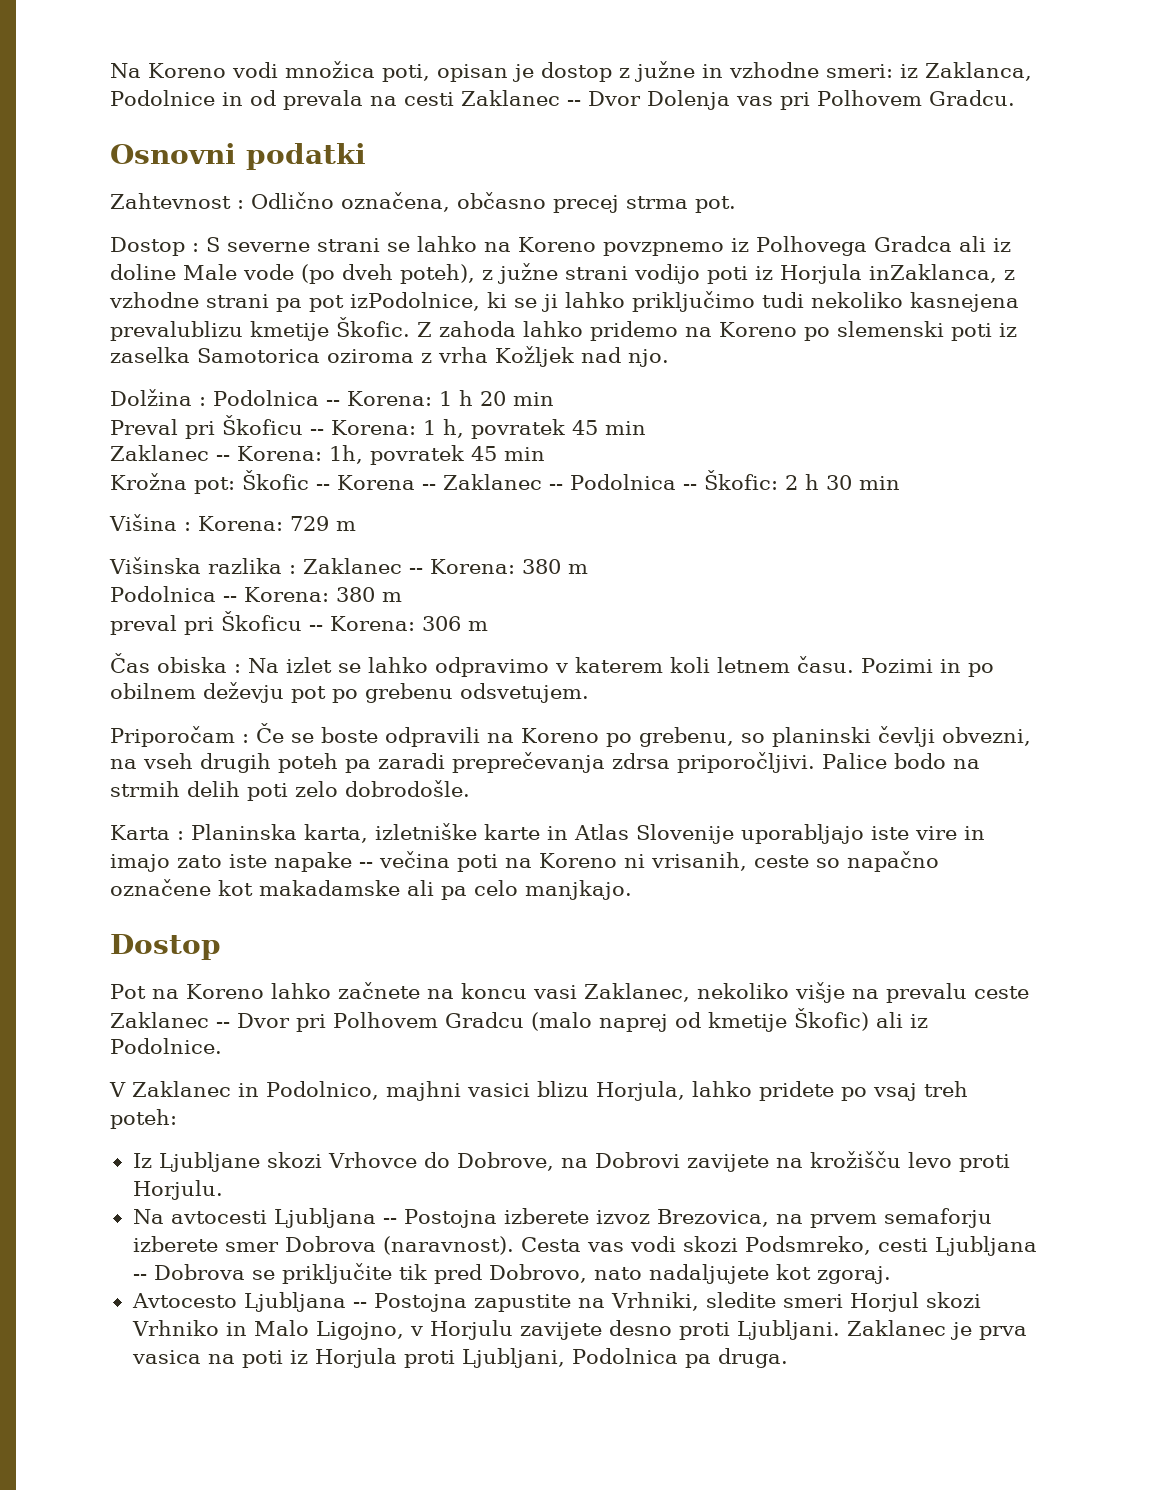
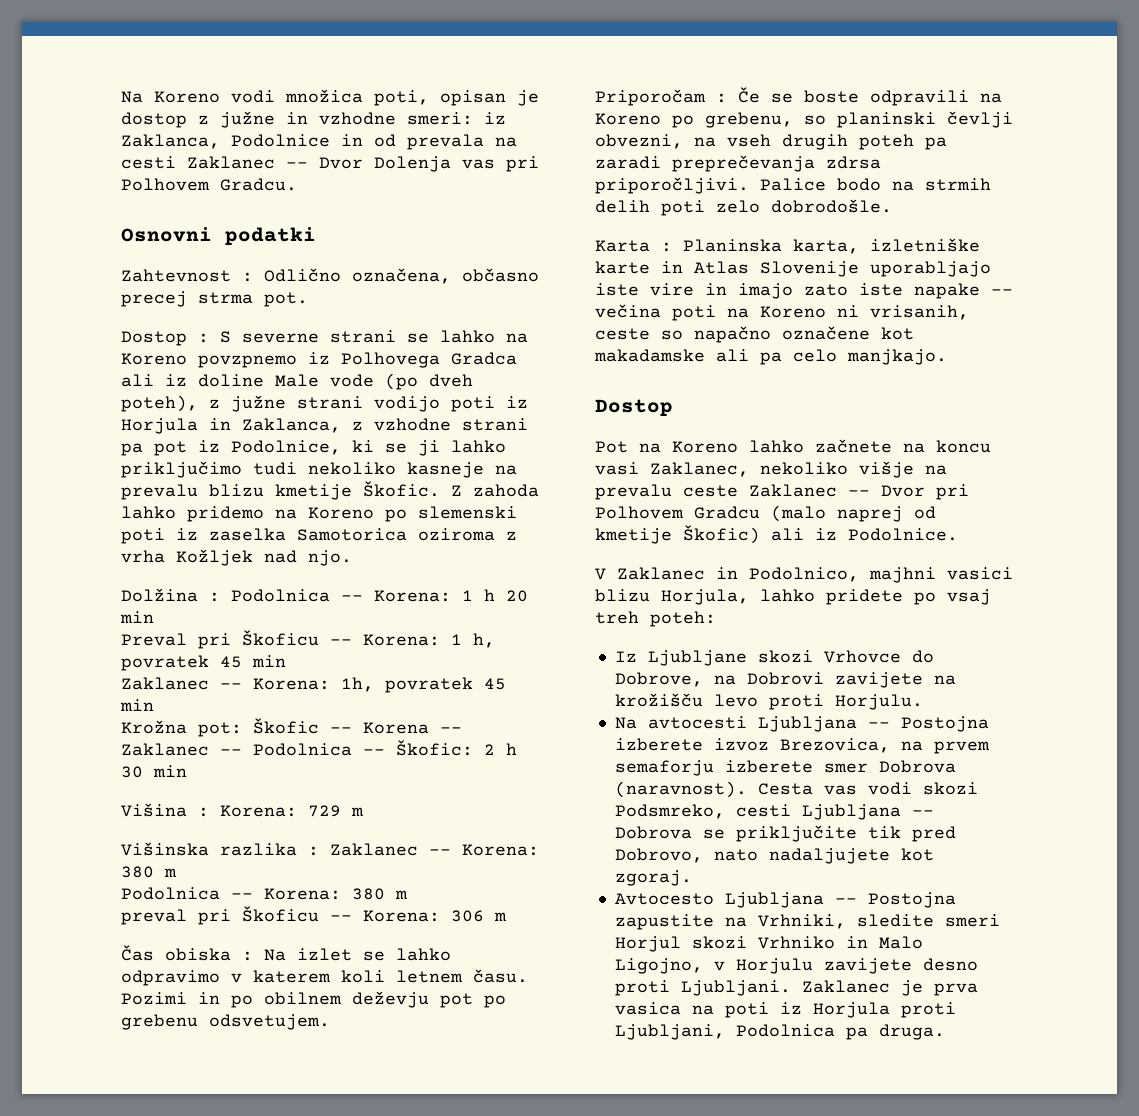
[869,264,997,283] inZaklanca, -> [209,418,341,433] in Zaklanca,
[350,292,480,311] izPodolnice, -> [198,440,341,455] iz Podolnice,
[909,292,1019,312] [110,321,243,341] kasnejena prevalublizu -> [407,462,517,478] [121,484,264,500] kasneje na prevalu blizu

